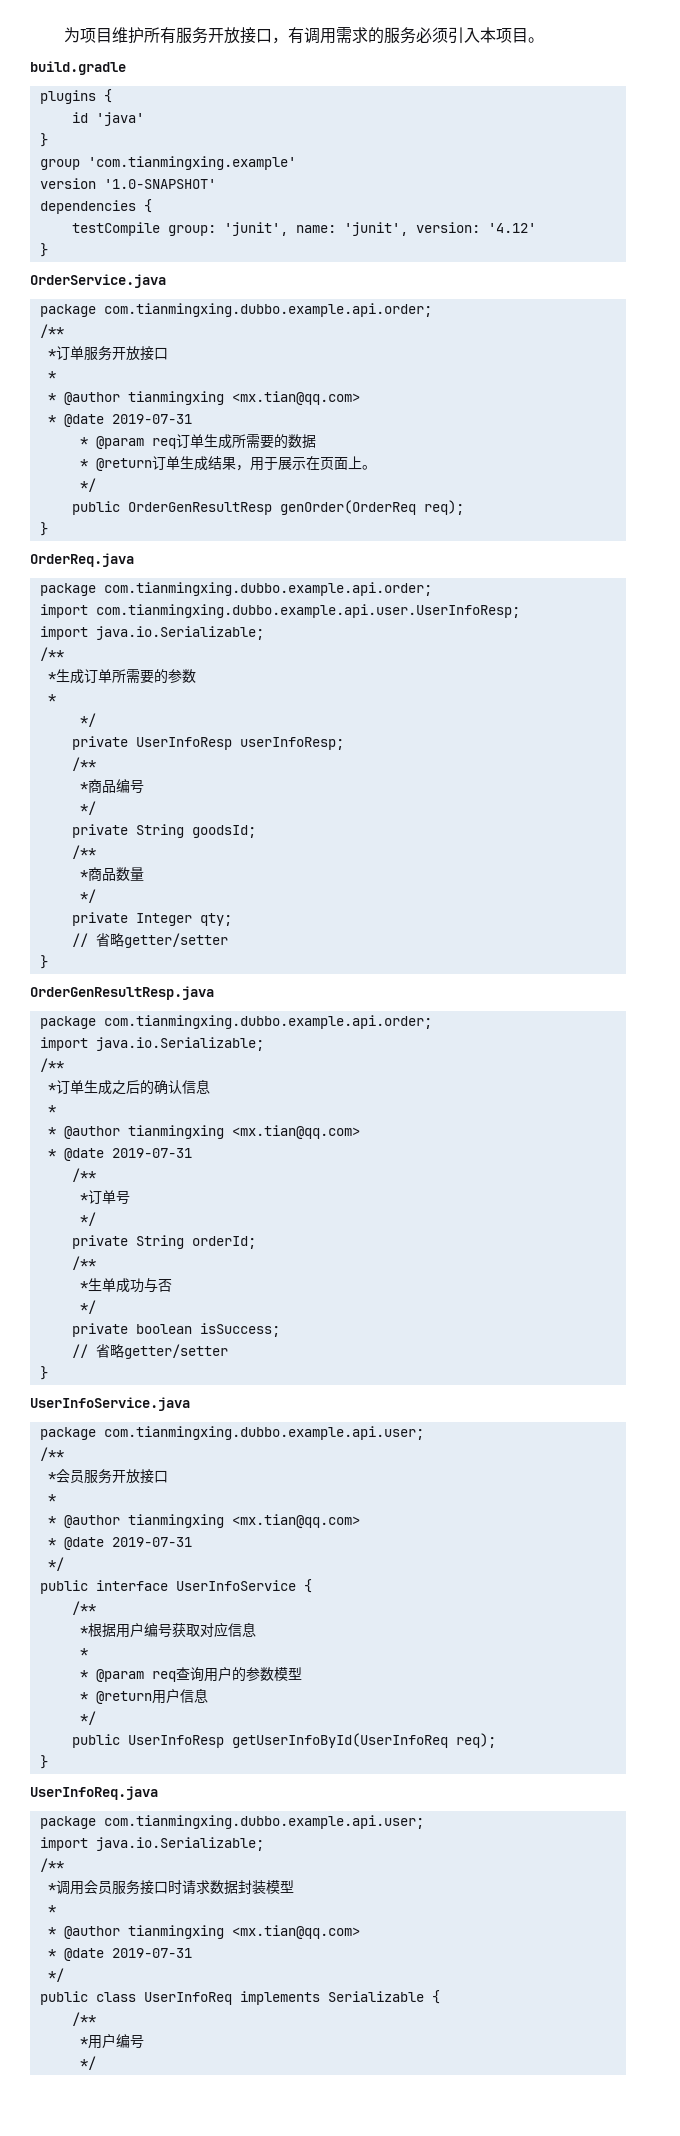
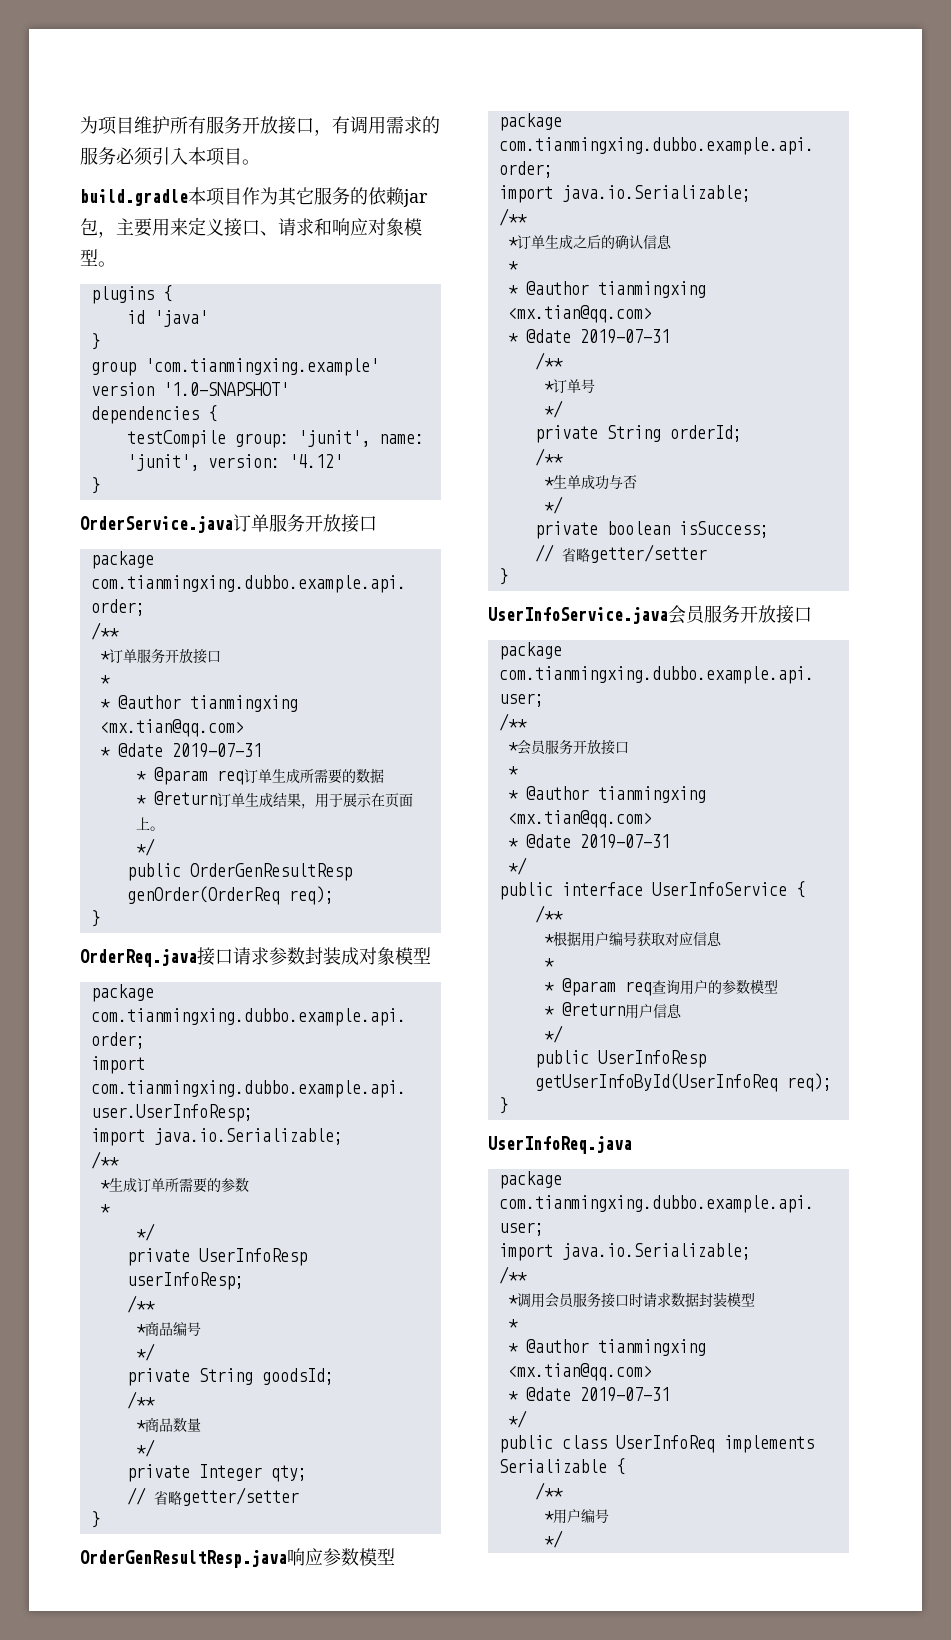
(126, 68) none -> [188,187,428,207] [80,217,422,238] [80,249,116,267] 本项目作为其它服务的依赖jar包，主要用来定义接口、请求和响应对象模型。
(166, 281) none -> [233,514,377,533] 订单服务开放接口
(134, 560) none -> [197,947,431,966] 接口请求参数封装成对象模型
(214, 993) none -> [287,1548,395,1566] 响应参数模型
(190, 1404) none -> [668,605,812,624] 会员服务开放接口

